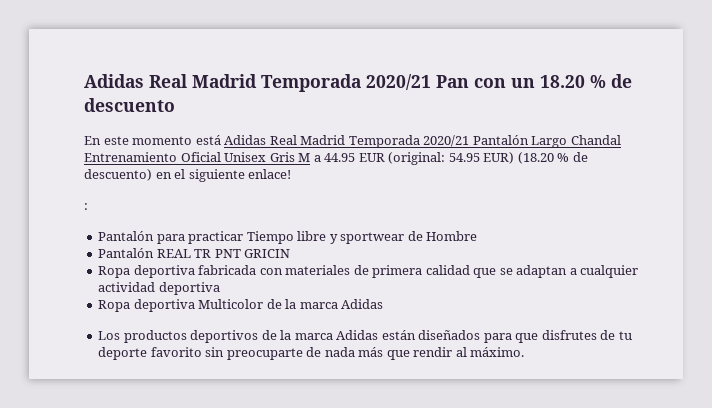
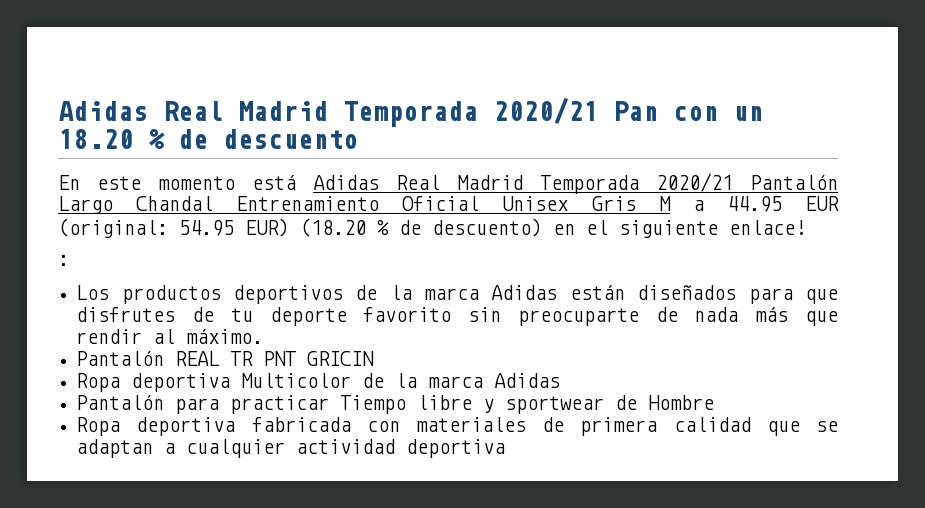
[98,231,478,244] [98,248,291,258] [98,265,639,278] [98,282,220,295] [98,299,384,312] // Pantalón para practicar Tiempo libre y sportwear de Hombre // Pantalón REAL TR PNT GRICIN // Ropa deportiva fabricada con materiales de primera calidad que se adaptan a cualquier actividad deportiva // Ropa deportiva Multicolor de la marca Adidas -> (69, 260) none
(525, 352) none -> [76,351,375,366] [76,373,561,392] [76,395,715,414] [76,417,838,436] [76,439,506,458] // Pantalón REAL TR PNT GRICIN // Ropa deportiva Multicolor de la marca Adidas // Pantalón para practicar Tiempo libre y sportwear de Hombre // Ropa deportiva fabricada con materiales de primera calidad que se adaptan a cualquier actividad deportiva

